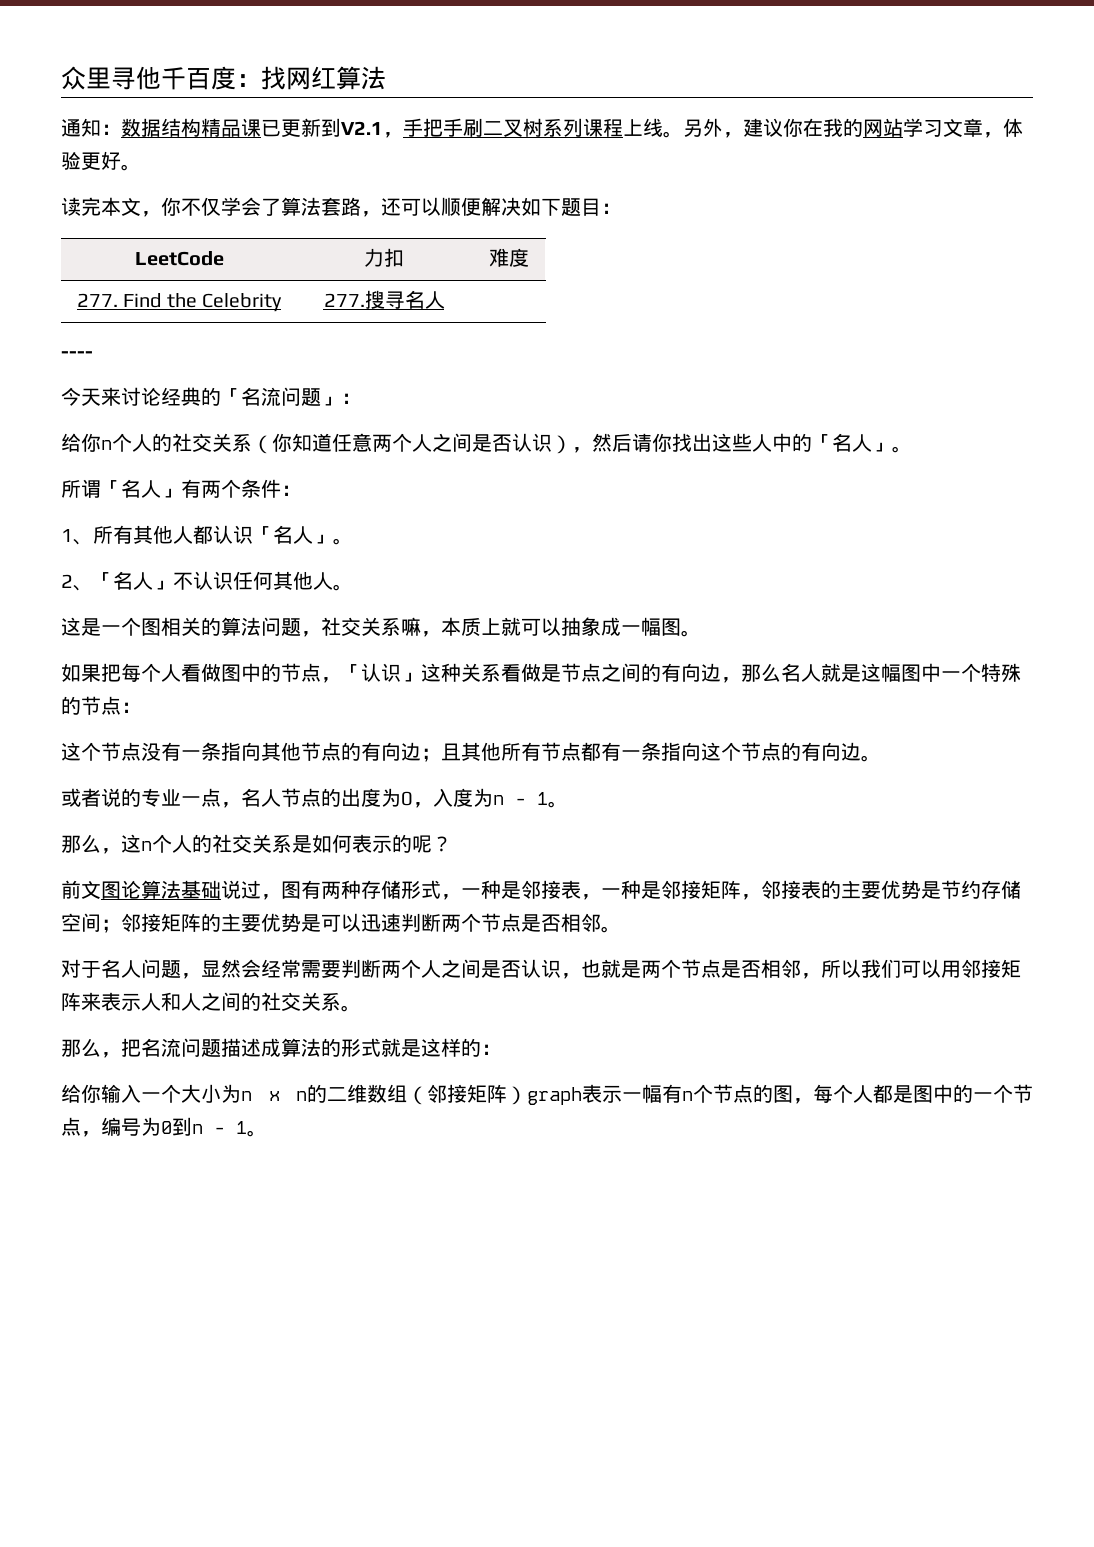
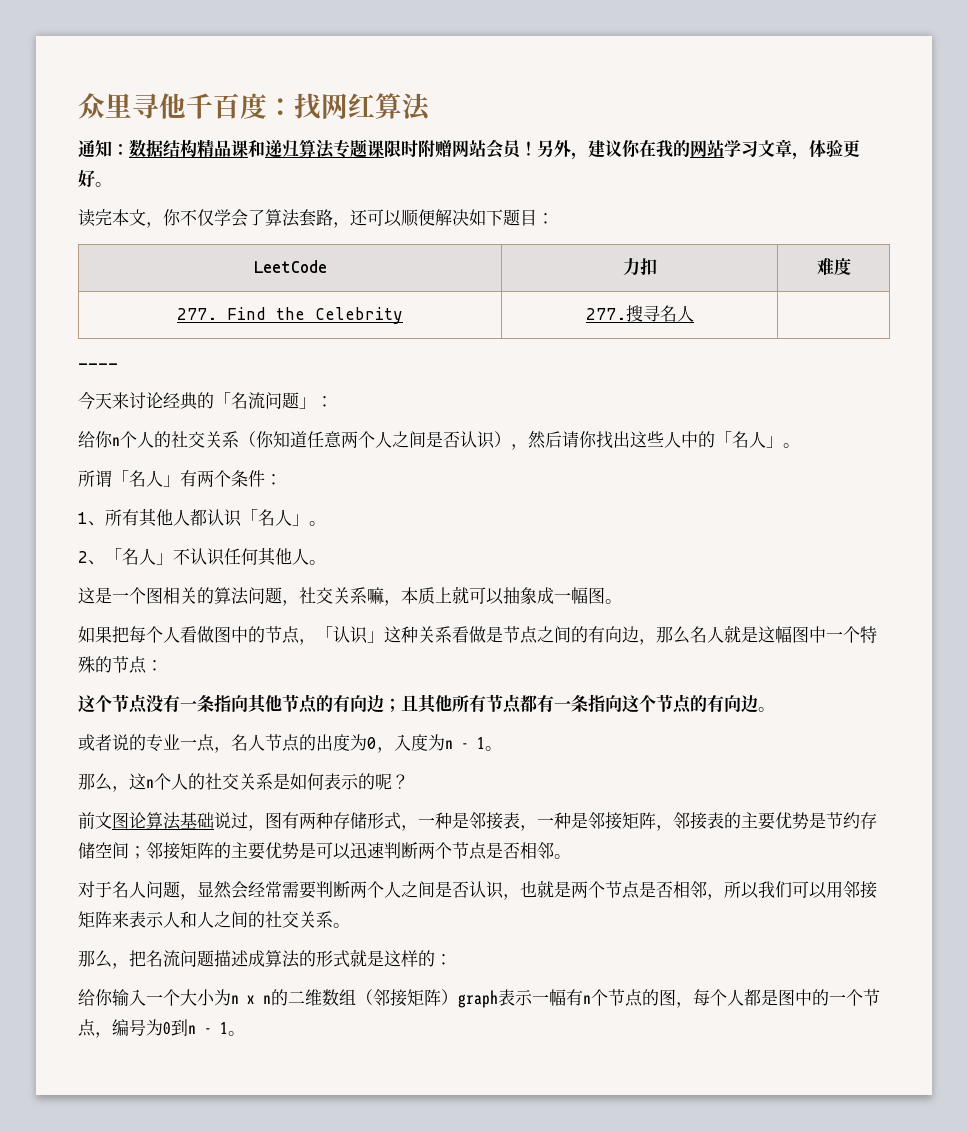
[261,118,683,138] 已更新到V2.1，手把手刷二叉树系列课程上线。 -> [248,139,537,159] 和递归算法专题课限时附赠网站会员！

